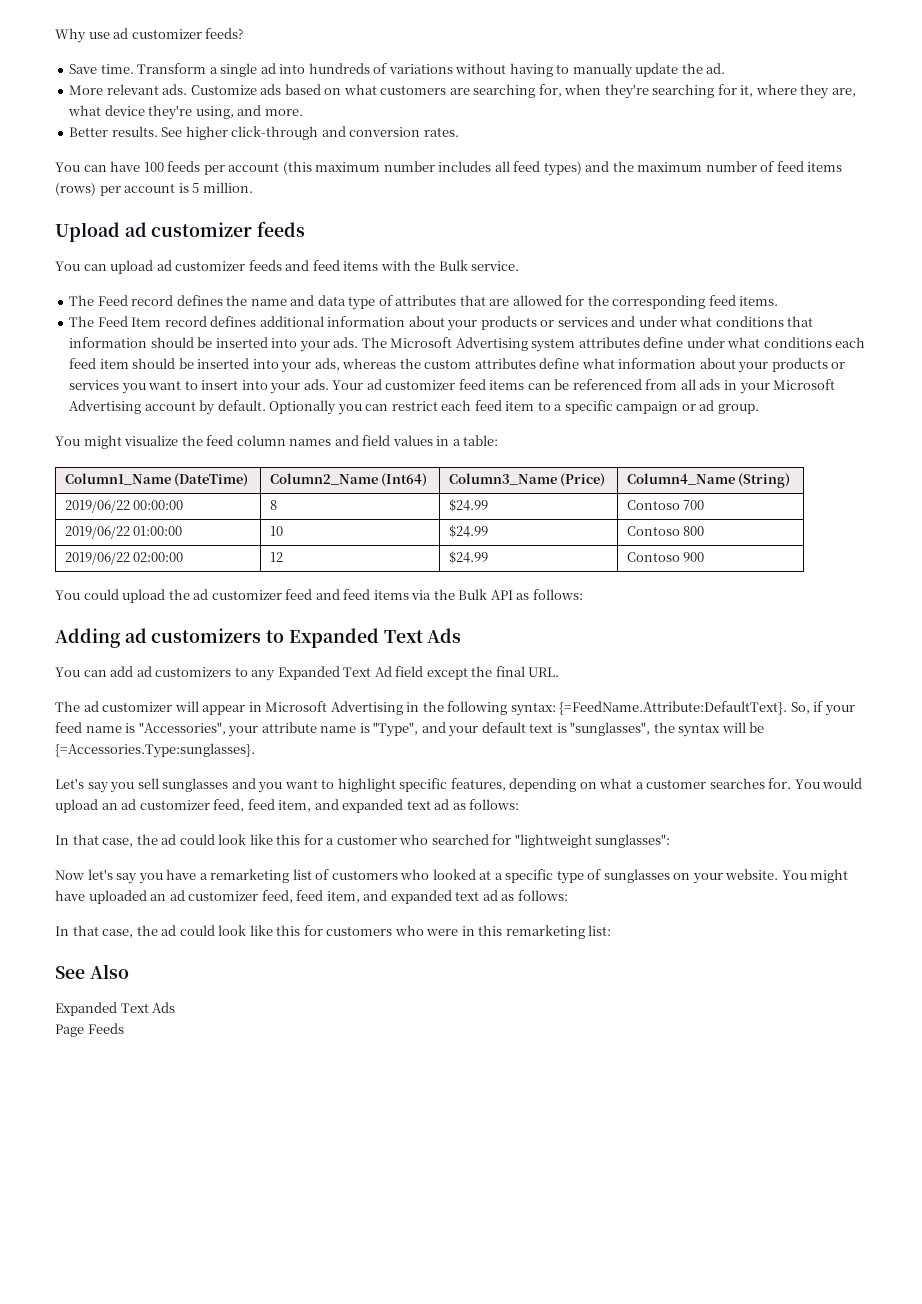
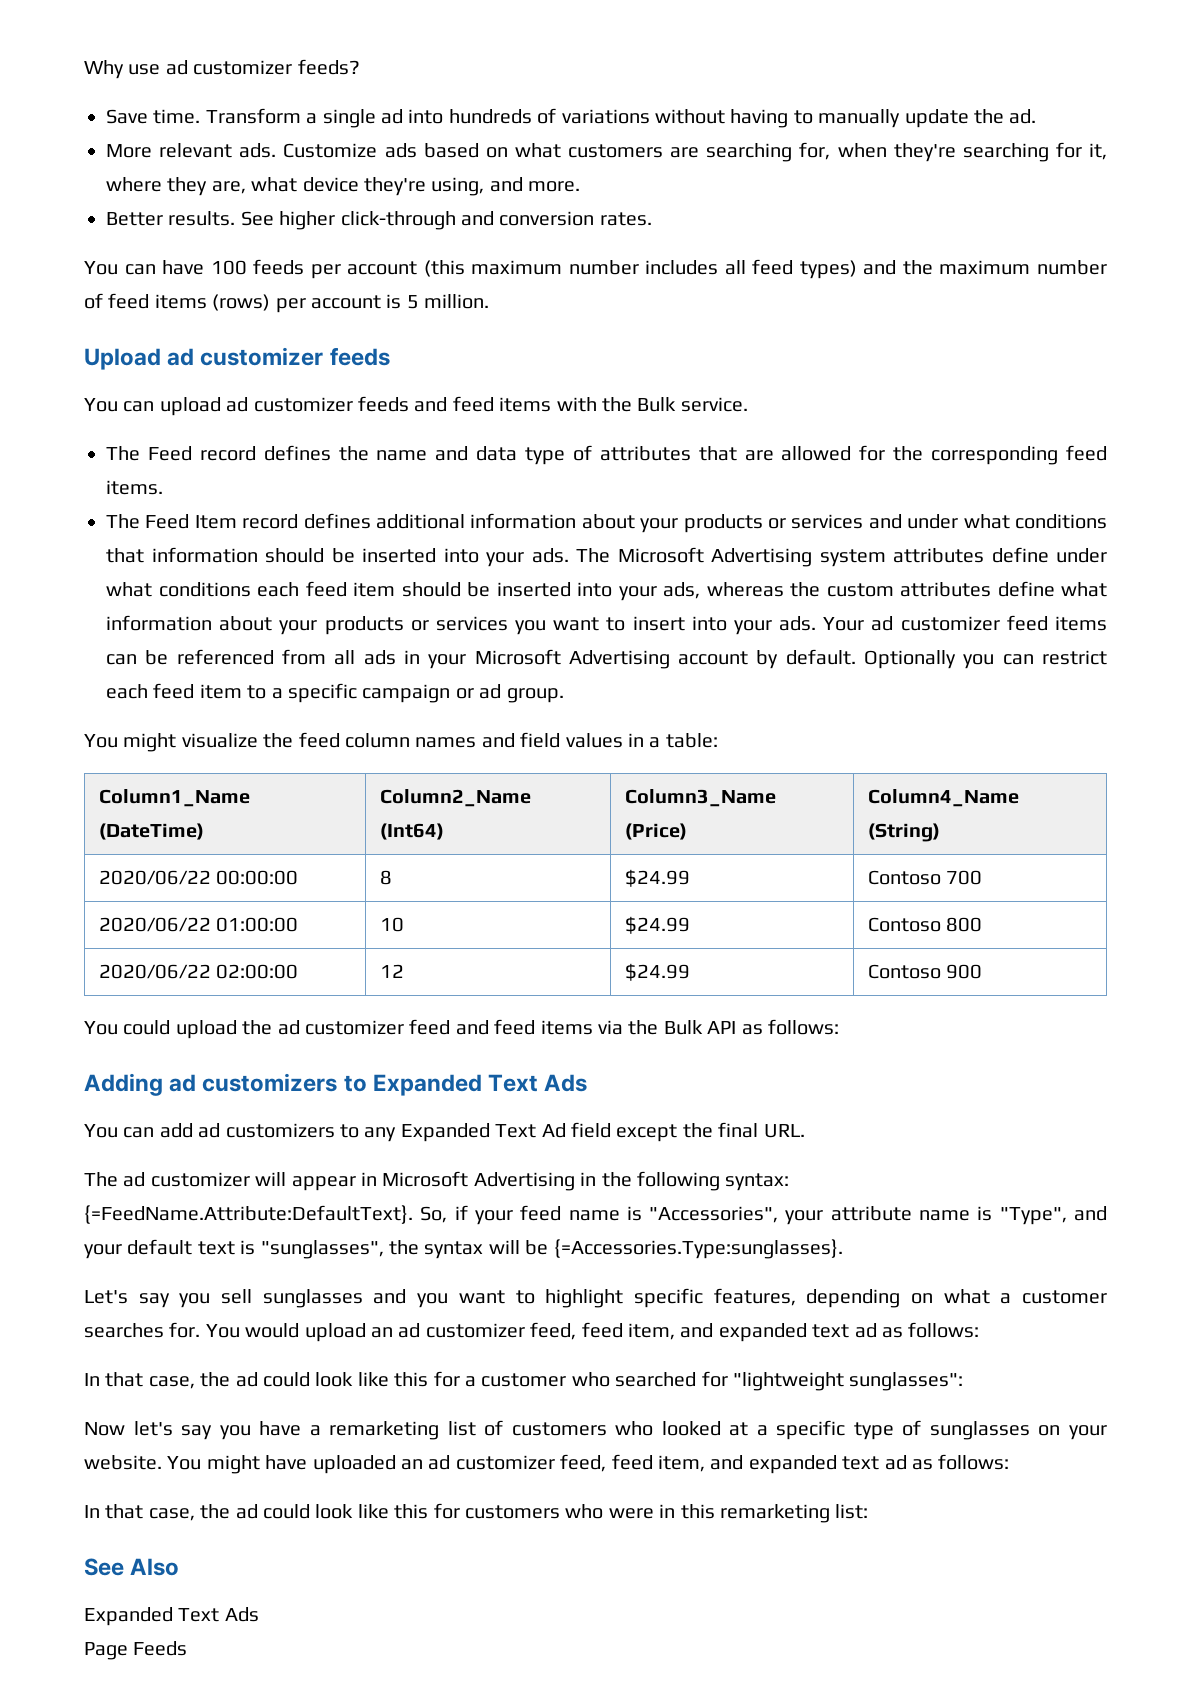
[64,500,130,513] 2019/06/22 -> [98,870,211,885] 2020/06/22
[64,526,130,539] 2019/06/22 -> [98,917,211,932] 2020/06/22
[64,552,130,565] 2019/06/22 -> [98,964,211,979] 2020/06/22

